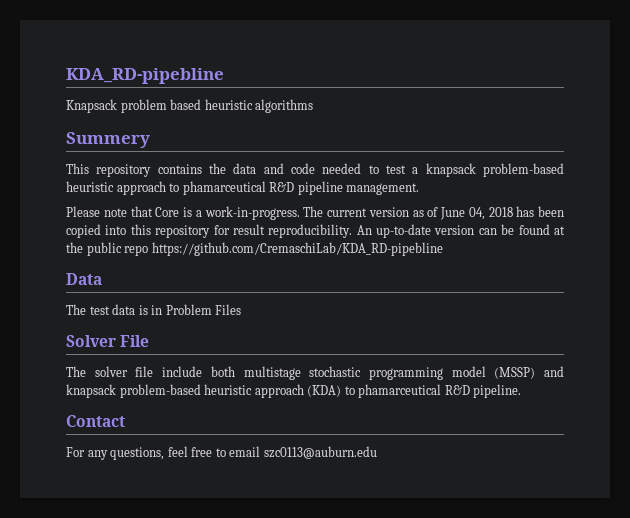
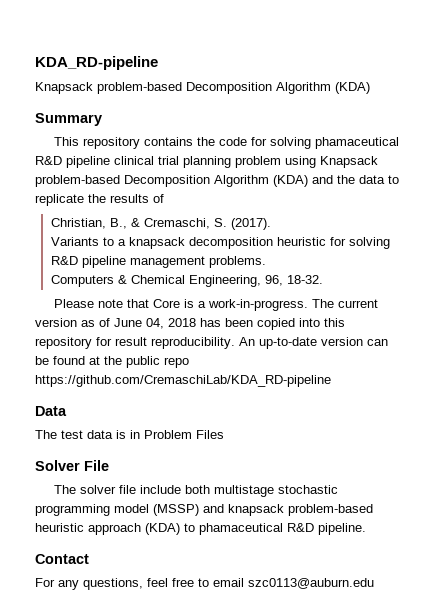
[66,68,224,84] [66,99,314,113] [66,132,150,148] KDA_RD-pipebline // Knapsack problem based heuristic algorithms // Summery -> [35,56,158,70] [35,82,370,94] [35,113,102,126] KDA_RD-pipeline // Knapsack problem-based Decomposition Algorithm (KDA) // Summary
[233,163,564,177] [66,181,420,195] data and code needed to test a knapsack problem-based heuristic approach to phamarceutical R&D pipeline management. -> [219,137,400,149] [35,156,378,168] [35,175,399,187] [35,194,164,206] [50,218,271,230] [50,237,390,249] [50,256,266,268] [50,275,323,287] code for solving phamaceutical R&D pipeline clinical trial planning problem using Knapsack problem-based Decomposition Algorithm (KDA) and the data to replicate the results of // Christian, B., & Cremaschi, S. (2017). // Variants to a knapsack decomposition heuristic for solving R&D pipeline management problems. // Computers & Chemical Engineering, 96, 18-32.
[151,242,443,256] https://github.com/CremaschiLab/KDA_RD-pipebline -> [35,375,331,387] https://github.com/CremaschiLab/KDA_RD-pipeline
[358,384,442,398] phamarceutical -> [199,523,283,535] phamaceutical

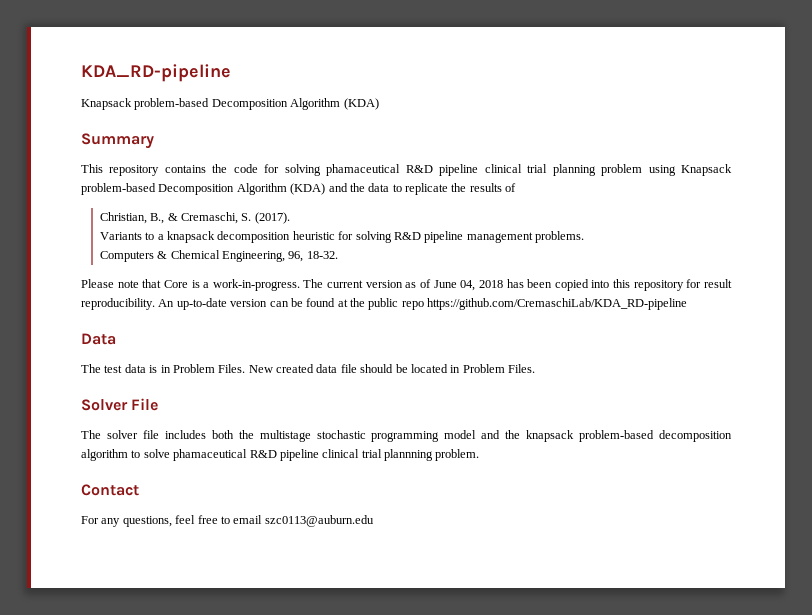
[196,430,224,439] Files -> [218,364,535,373] Files. New created data file should be located in Problem Files.
[140,485,211,494] include both -> [164,430,254,439] includes both the
[153,504,373,516] [35,523,366,535] (MSSP) and knapsack problem-based heuristic approach (KDA) to phamaceutical R&D pipeline. -> [481,430,733,442] [81,449,480,461] and the knapsack problem-based decomposition algorithm to solve phamaceutical R&D pipeline clinical trial plannning problem.

